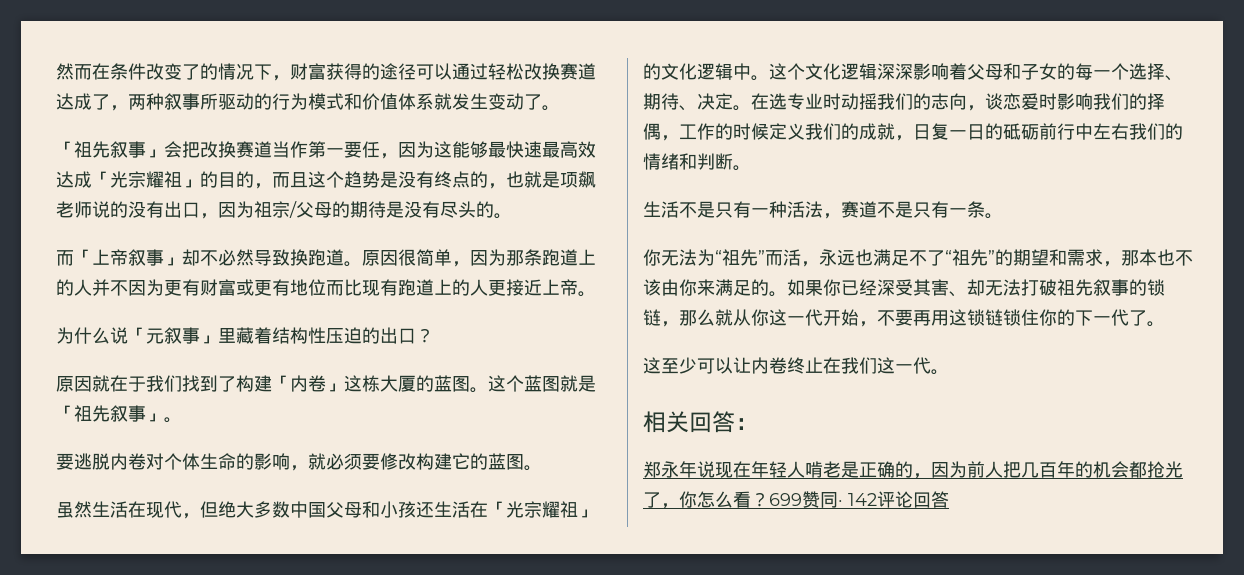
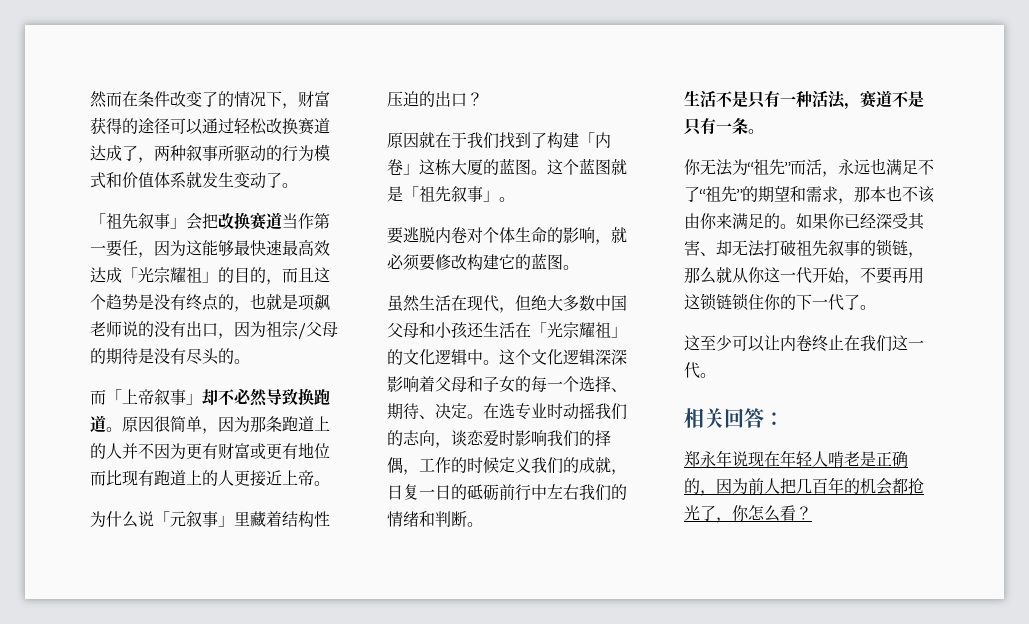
[769,491,949,508] 699赞同· 142评论回答 -> (812, 513) none

